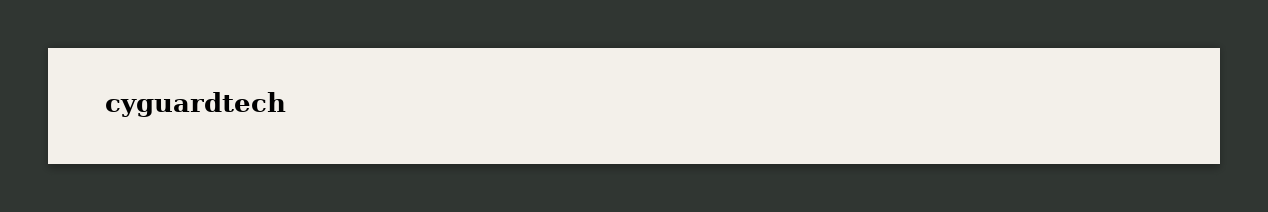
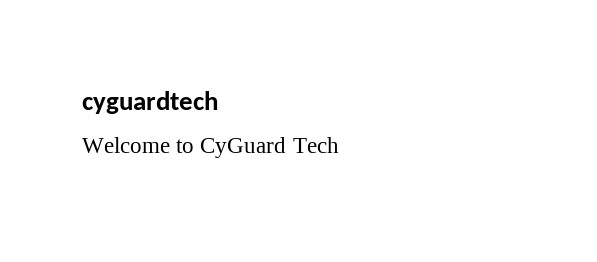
(286, 104) none -> [82,137,339,158] // Welcome to CyGuard Tech

